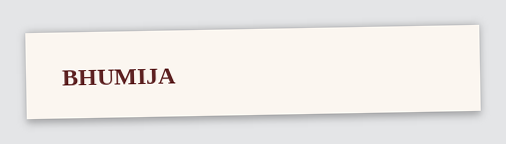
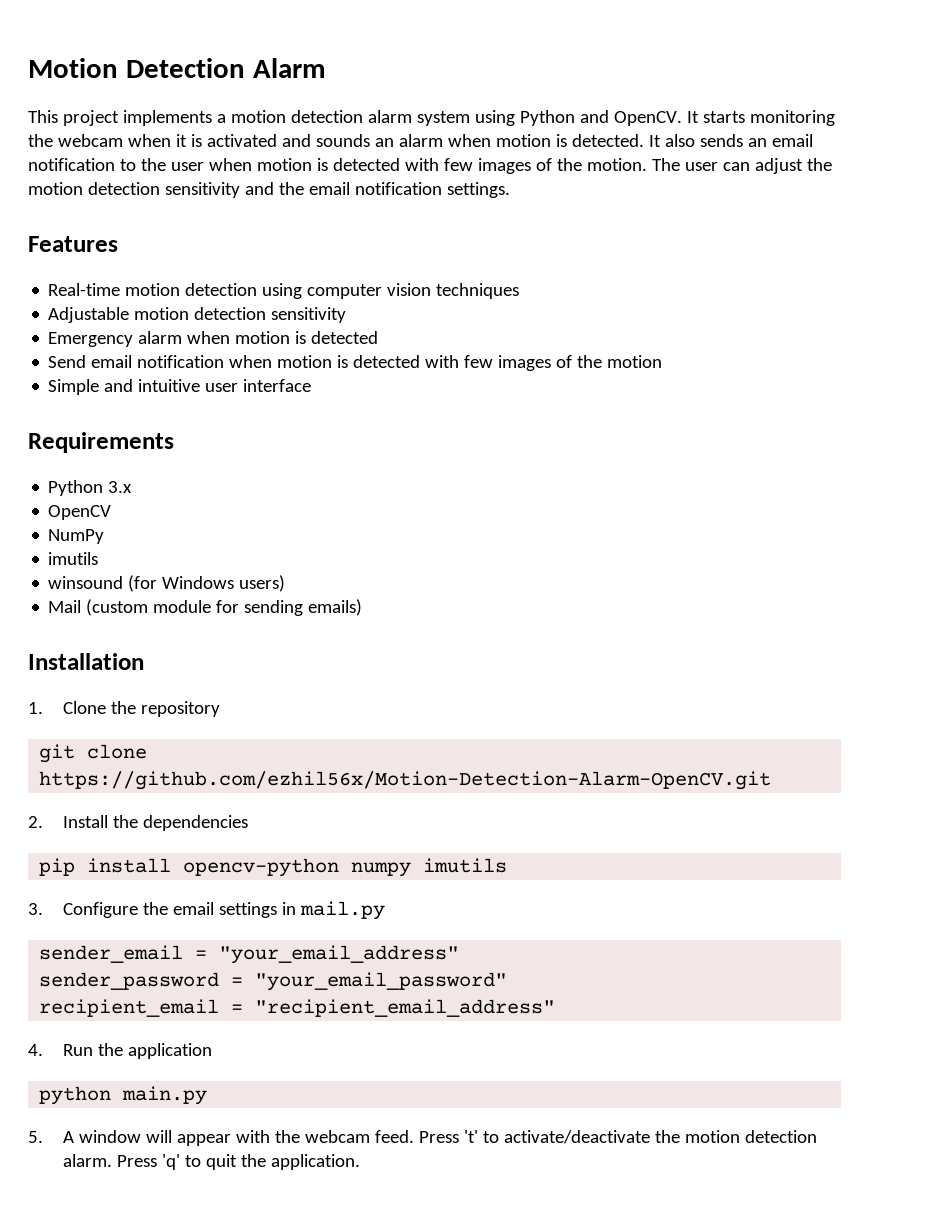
[61,68,177,86] BHUMIJA -> [28,58,326,78] [28,110,835,126] [28,134,813,147] [28,158,832,174] [28,182,510,198] [28,236,118,252] [48,283,520,299] [48,307,347,323] [48,331,379,347] [48,355,663,371] [48,379,312,395] [28,432,174,453] [48,480,133,496] [48,505,112,520] [48,529,105,544] [48,552,99,565] [48,575,286,592] [48,599,363,616] [28,653,144,670] [28,701,220,717] [39,744,148,763] [39,771,772,790] [28,815,248,831] [39,858,508,877] [28,901,385,920] [39,945,460,964] [39,972,508,991] [39,999,556,1017] [28,1043,212,1059] [39,1086,208,1105] [28,1130,817,1146] [62,1154,360,1170] Motion Detection Alarm // This project implements a motion detection alarm system using Python and OpenCV. It starts monitoring the webcam when it is activated and sounds an alarm when motion is detected. It also sends an email notification to the user when motion is detected with few images of the motion. The user can adjust the motion detection sensitivity and the email notification settings. // Features // Real-time motion detection using computer vision techniques // Adjustable motion detection sensitivity // Emergency alarm when motion is detected // Send email notification when motion is detected with few images of the motion // Simple and intuitive user interface // Requirements // Python 3.x // OpenCV // NumPy // imutils // winsound (for Windows users) // Mail (custom module for sending emails) // Installation // 1. Clone the repository // git clone https://github.com/ezhil56x/Motion-Detection-Alarm-OpenCV.git // 2. Install the dependencies // pip install opencv-python numpy imutils // 3. Configure the email settings in mail.py // sender_email = "your_email_address" // sender_password = "your_email_password" // recipient_email = "recipient_email_address" // 4. Run the application // python main.py // 5. A window will appear with the webcam feed. Press 't' to activate/deactivate the motion detection alarm. Press 'q' to quit the application.

